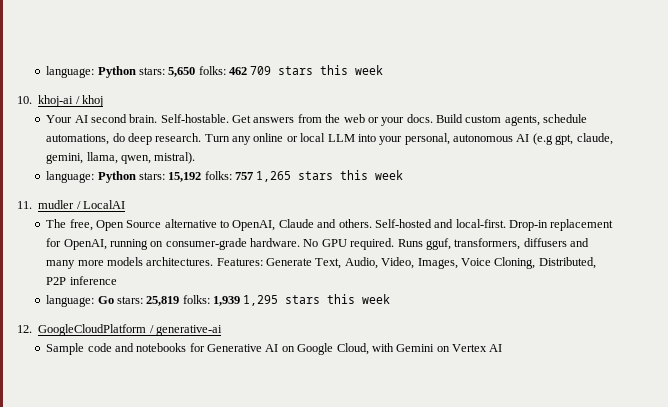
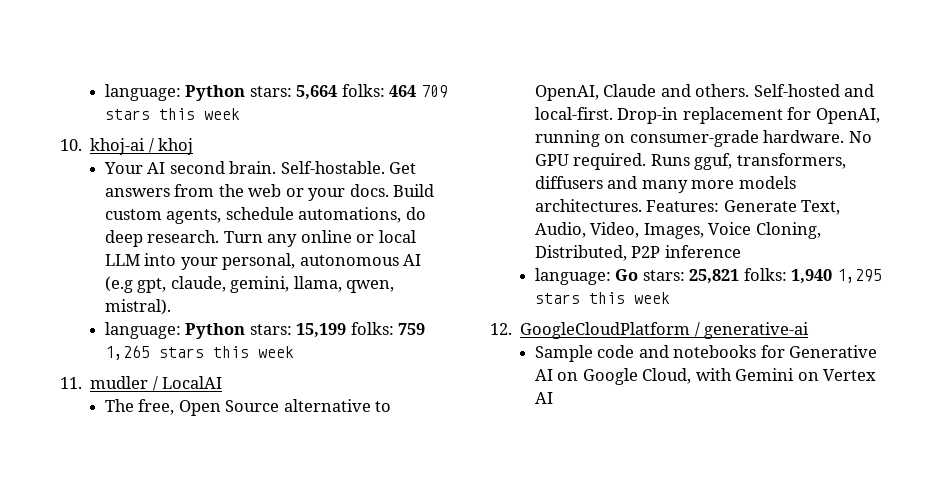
[46,66,248,78] language: Python stars: 5,650 folks: 462 -> [104,84,417,101] language: Python stars: 5,664 folks: 464
[168,171,254,182] 15,192 folks: 757 -> [296,322,426,338] 15,199 folks: 759
[146,295,241,306] 25,819 folks: 1,939 -> [689,268,833,284] 25,821 folks: 1,940

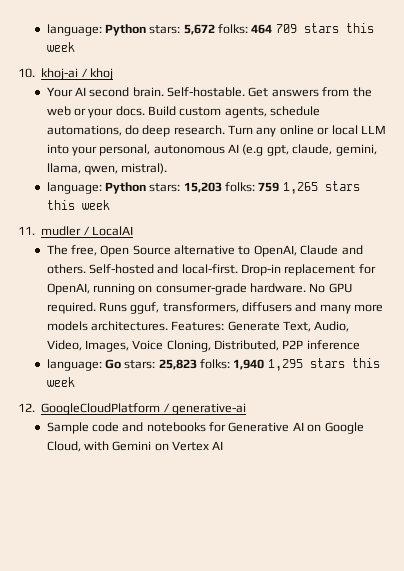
[104,84,338,101] language: Python stars: 5,664 -> [46,24,215,36] language: Python stars: 5,672
[296,323,347,338] 15,199 -> [183,182,222,193] 15,203
[689,269,740,284] 25,821 -> [158,359,197,370] 25,823

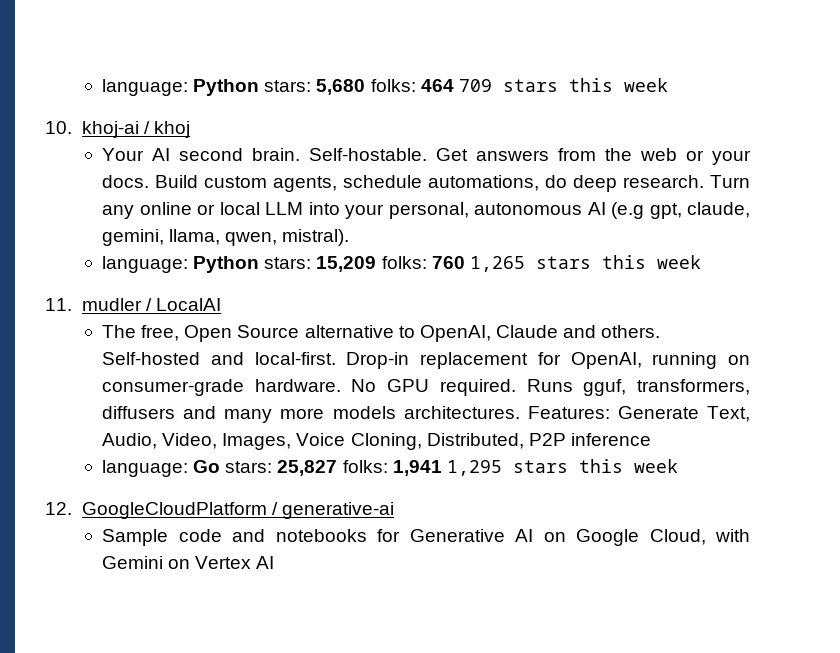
[46,24,215,36] language: Python stars: 5,672 -> [102,79,366,96] language: Python stars: 5,680
[183,182,280,193] 15,203 folks: 759 -> [316,256,465,272] 15,209 folks: 760
[158,359,265,370] 25,823 folks: 1,940 -> [277,460,442,476] 25,827 folks: 1,941

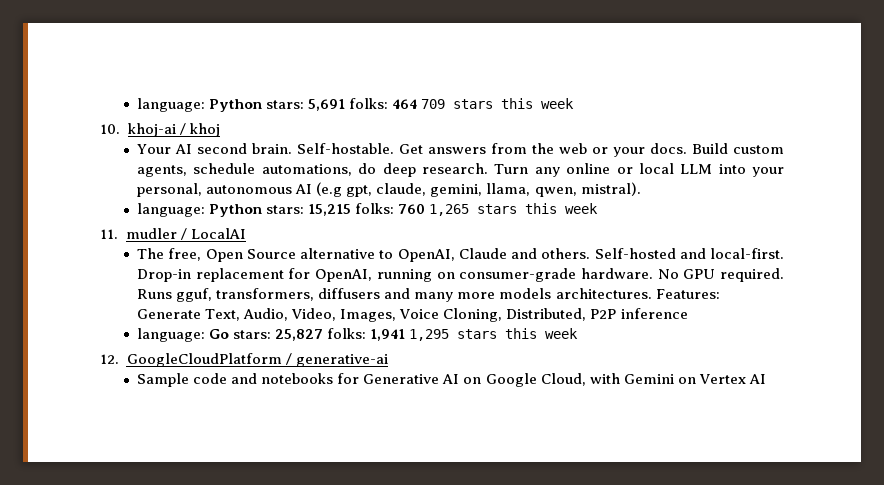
[102,79,366,96] language: Python stars: 5,680 -> [137,98,346,112] language: Python stars: 5,691
[316,256,377,272] 15,209 -> [308,204,352,216] 15,215

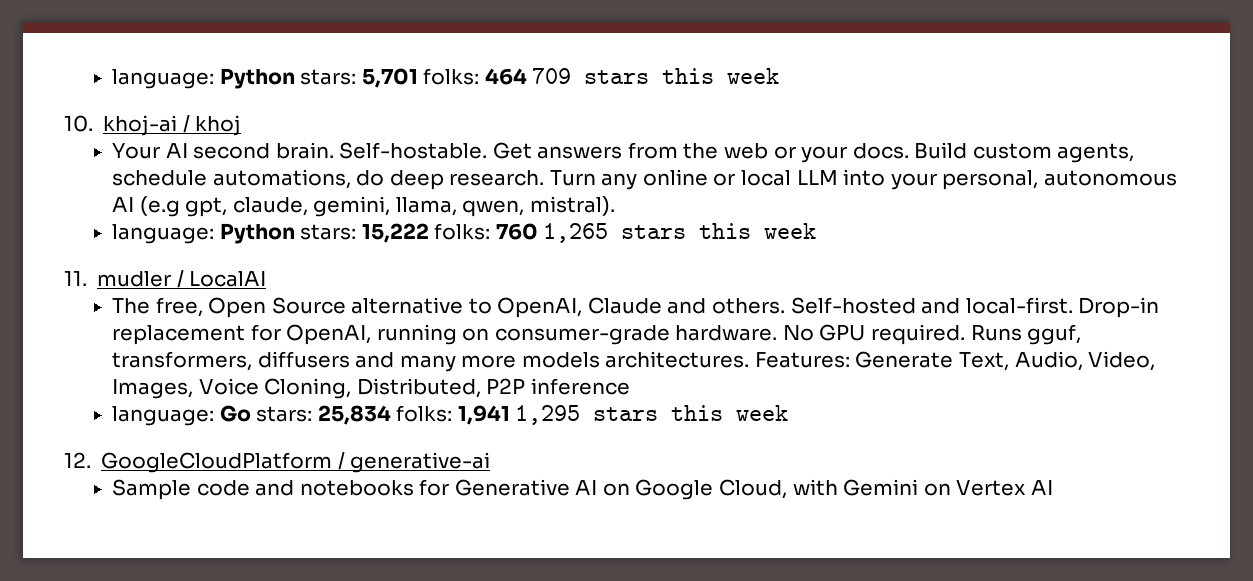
[137,98,346,112] language: Python stars: 5,691 -> [112,68,418,89] language: Python stars: 5,701
[308,204,352,216] 15,215 -> [361,223,429,243] 15,222
[275,329,324,341] 25,827 -> [317,405,391,425] 25,834

